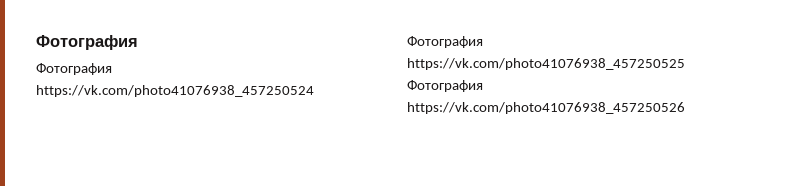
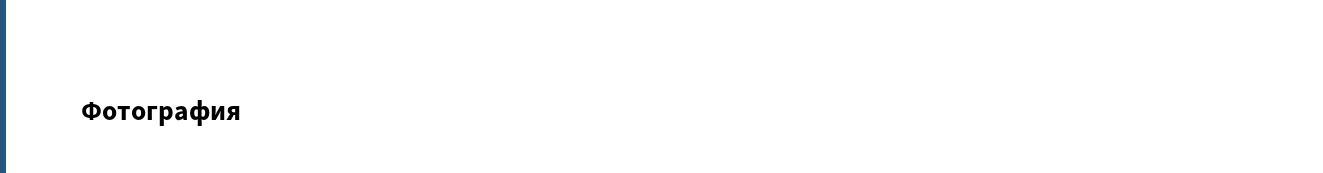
[36,35,138,50] [36,63,112,75] [36,85,314,97] [407,36,483,48] [407,58,685,70] [407,80,483,92] [407,102,685,114] Фотография // Фотография https://vk.com/photo41076938_457250524 Фотография https://vk.com/photo41076938_457250525 Фотография https://vk.com/photo41076938_457250526 -> [81,100,241,126] Фотография

